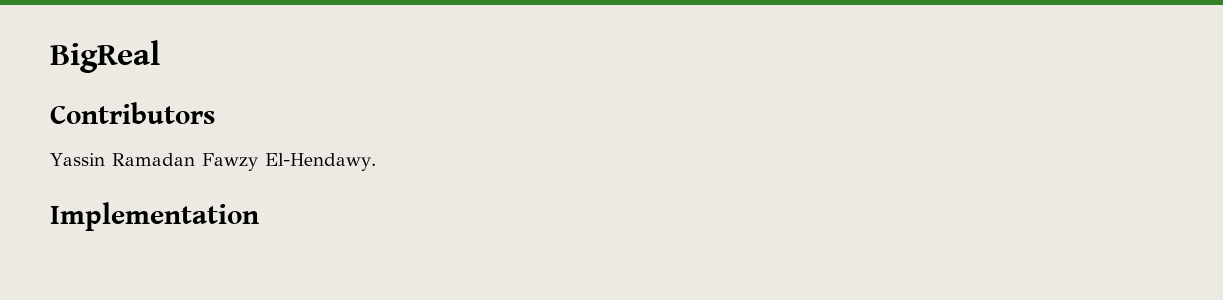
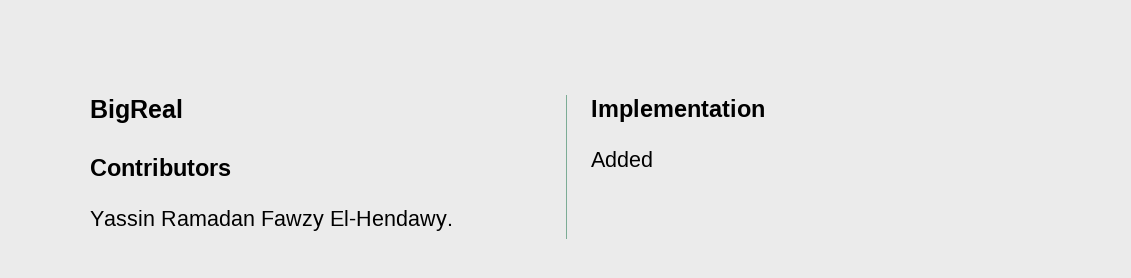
(259, 216) none -> [591,151,653,167] // Added

